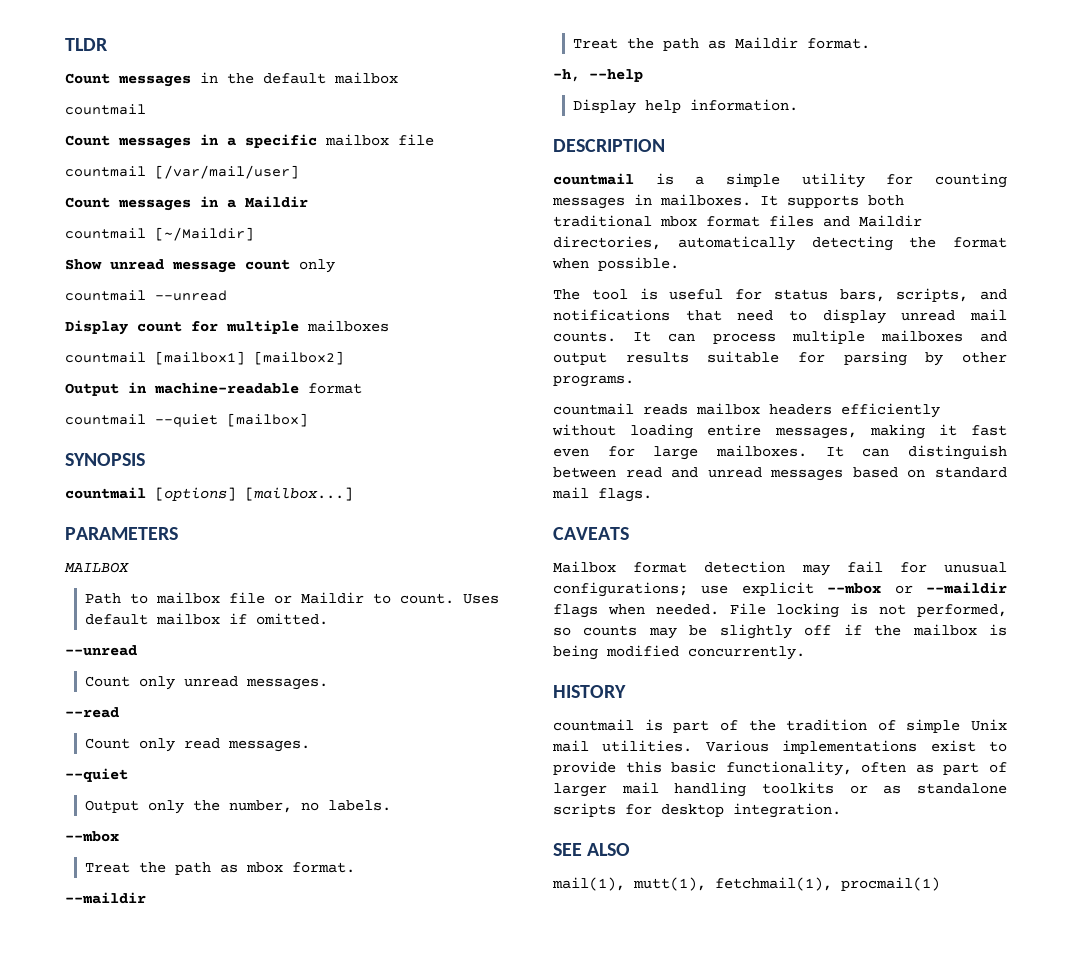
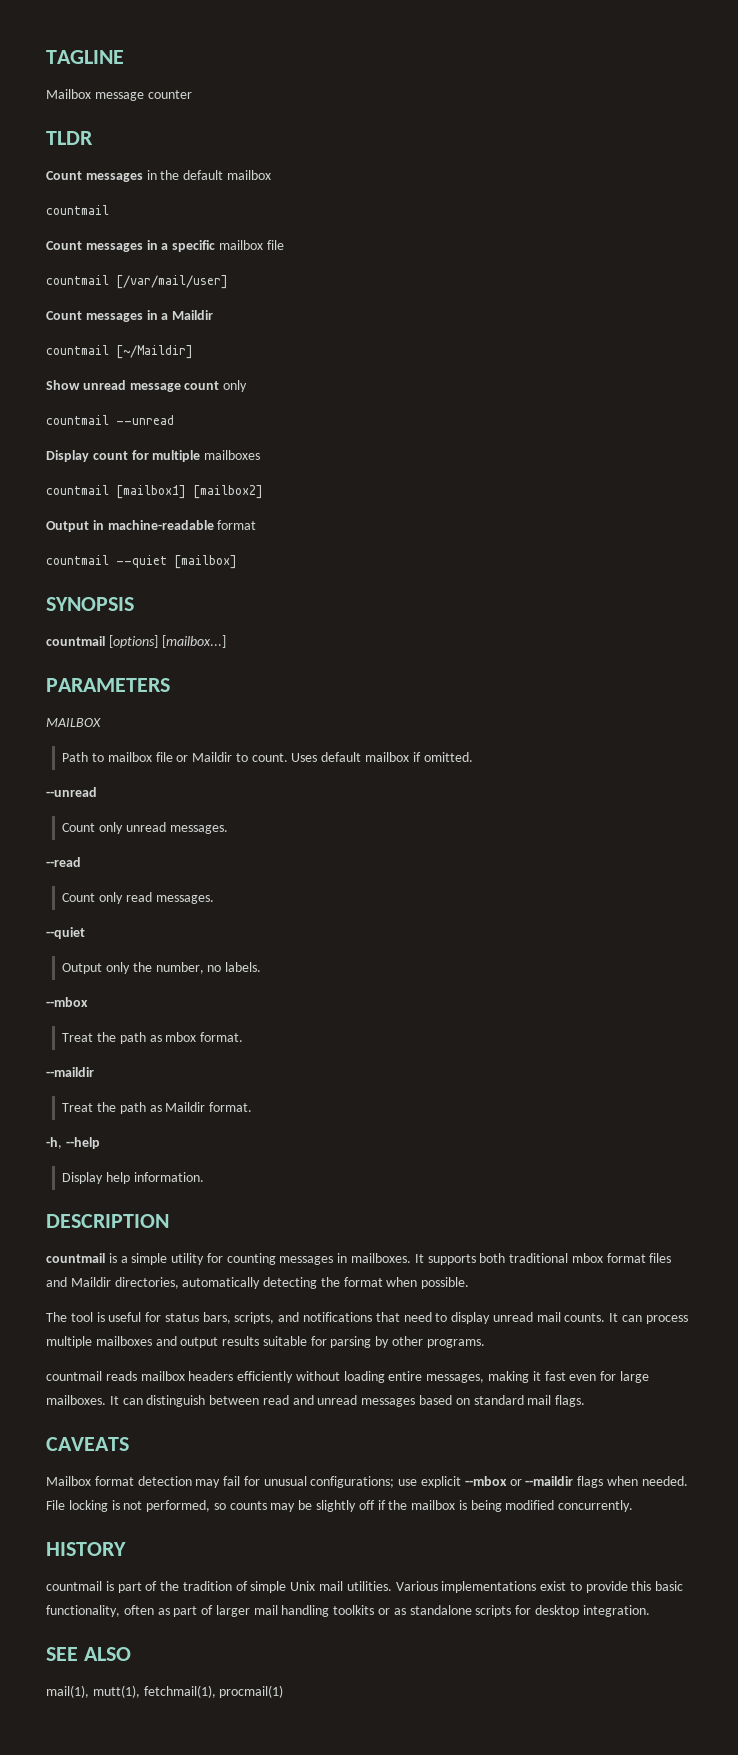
(65, 44) none -> [46,50,124,64] [46,89,192,101] TAGLINE // Mailbox message counter //

